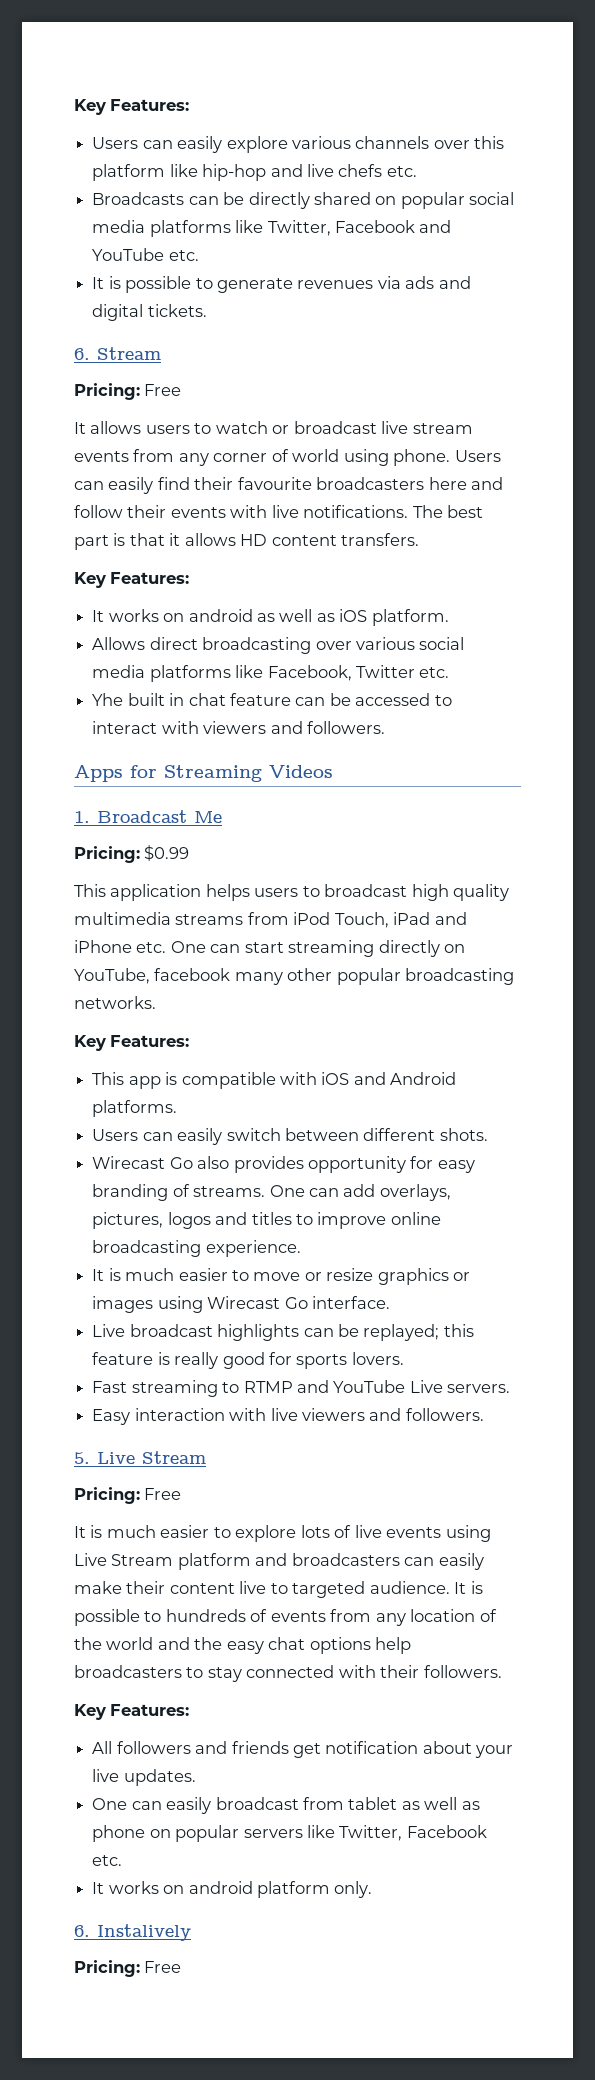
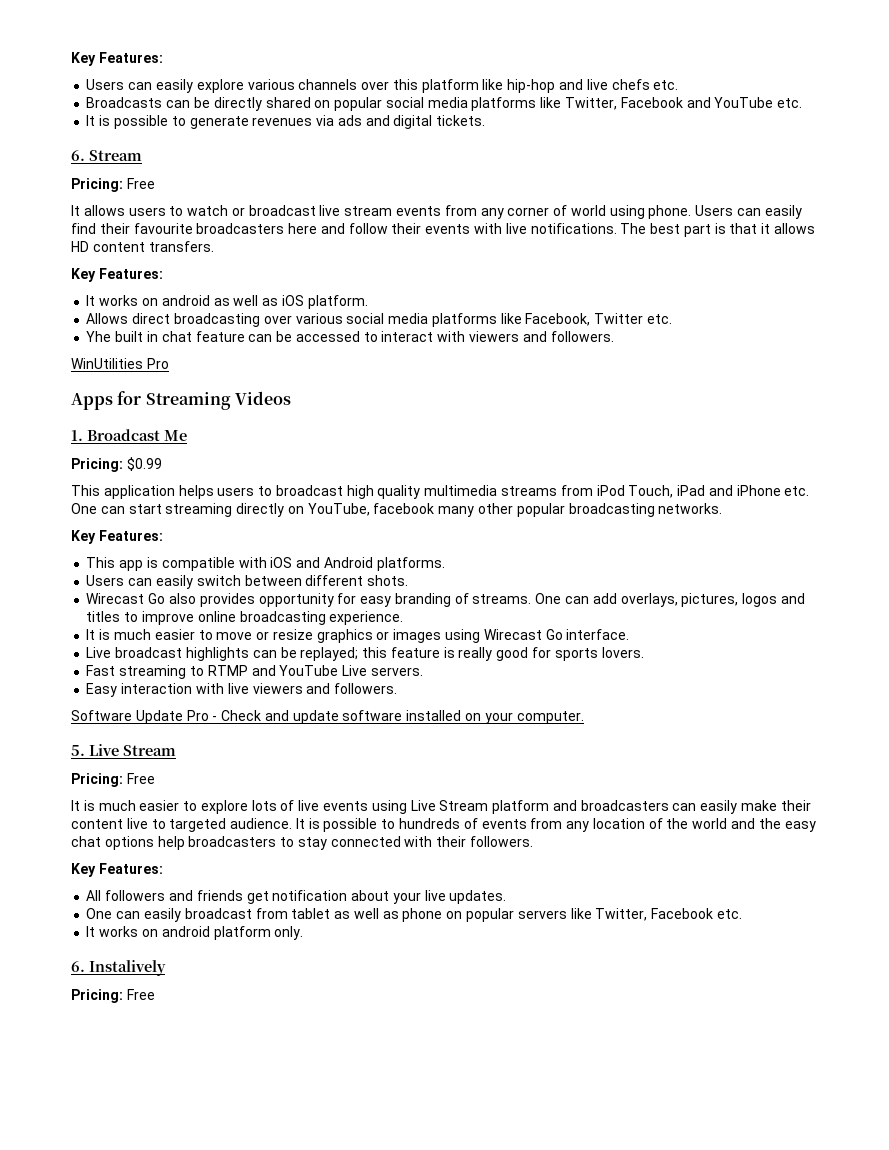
(385, 727) none -> [71,358,169,369] // WinUtilities Pro
(484, 1414) none -> [71,710,584,724] // Software Update Pro - Check and update software installed on your computer.

